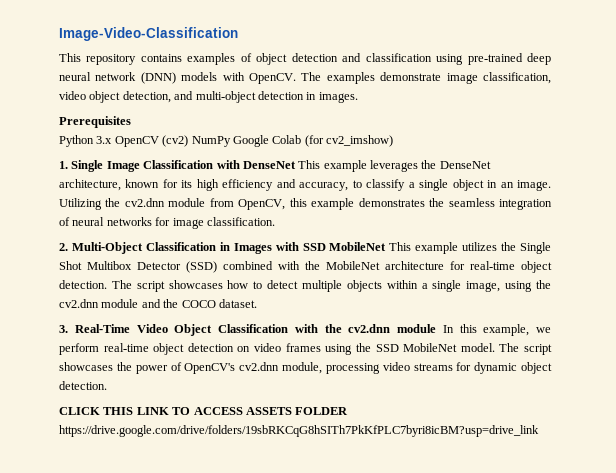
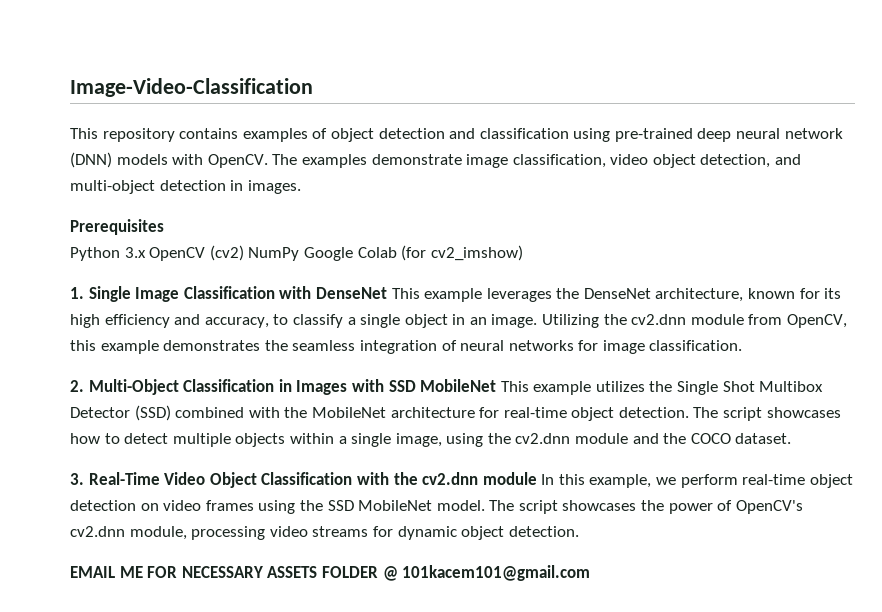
[59,407,349,415] [59,425,539,437] CLICK THIS LINK TO ACCESS ASSETS FOLDER https://drive.google.com/drive/folders/19sbRKCqG8hSITh7PkKfPLC7byri8icBM?usp=drive_link -> [70,565,591,581] EMAIL ME FOR NECESSARY ASSETS FOLDER @ 101kacem101@gmail.com

